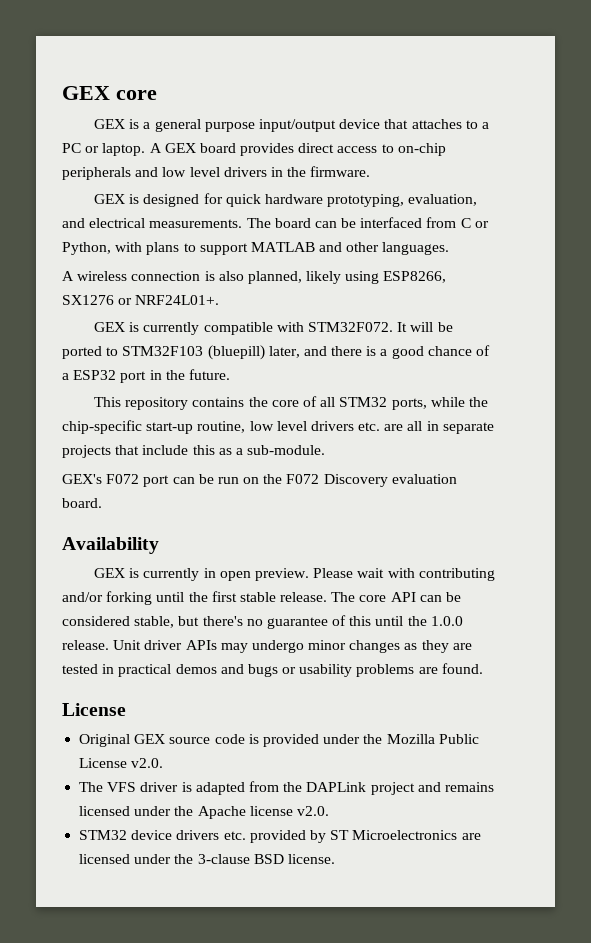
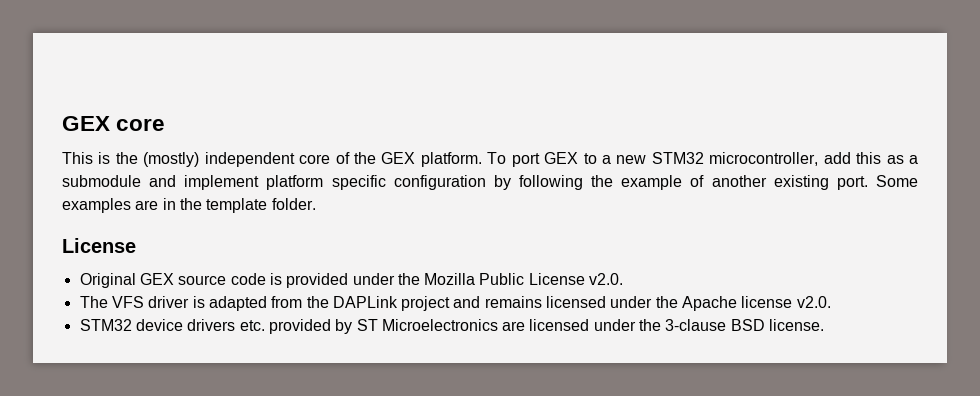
[94,119,489,132] [62,143,446,156] [62,166,371,180] [94,193,478,207] [62,217,489,228] [62,242,450,255] [62,271,447,284] [62,295,220,305] [94,322,453,335] [62,345,491,360] [62,369,230,383] [94,396,488,410] [62,420,494,434] [62,445,326,458] [62,474,457,487] [62,498,102,508] [62,537,159,554] [94,568,495,581] [62,591,462,605] [62,615,463,629] [62,640,472,653] [62,663,483,677] GEX is a general purpose input/output device that attaches to a PC or laptop. A GEX board provides direct access to on-chip peripherals and low level drivers in the firmware. // GEX is designed for quick hardware prototyping, evaluation, and electrical measurements. The board can be interfaced from C or Python, with plans to support MATLAB and other languages. // A wireless connection is also planned, likely using ESP8266, SX1276 or NRF24L01+. // GEX is currently compatible with STM32F072. It will be ported to STM32F103 (bluepill) later, and there is a good chance of a ESP32 port in the future. // This repository contains the core of all STM32 ports, while the chip-specific start-up routine, low level drivers etc. are all in separate projects that include this as a sub-module. // GEX's F072 port can be run on the F072 Discovery evaluation board. // Availability // GEX is currently in open preview. Please wait with contributing and/or forking until the first stable release. The core API can be considered stable, but there's no guarantee of this until the 1.0.0 release. Unit driver APIs may undergo minor changes as they are tested in practical demos and bugs or usability problems are found. -> [62,152,919,167] [62,175,918,190] [62,198,316,213] This is the (mostly) independent core of the GEX platform. To port GEX to a new STM32 microcontroller, add this as a submodule and implement platform specific configuration by following the example of another existing port. Some examples are in the template folder.

